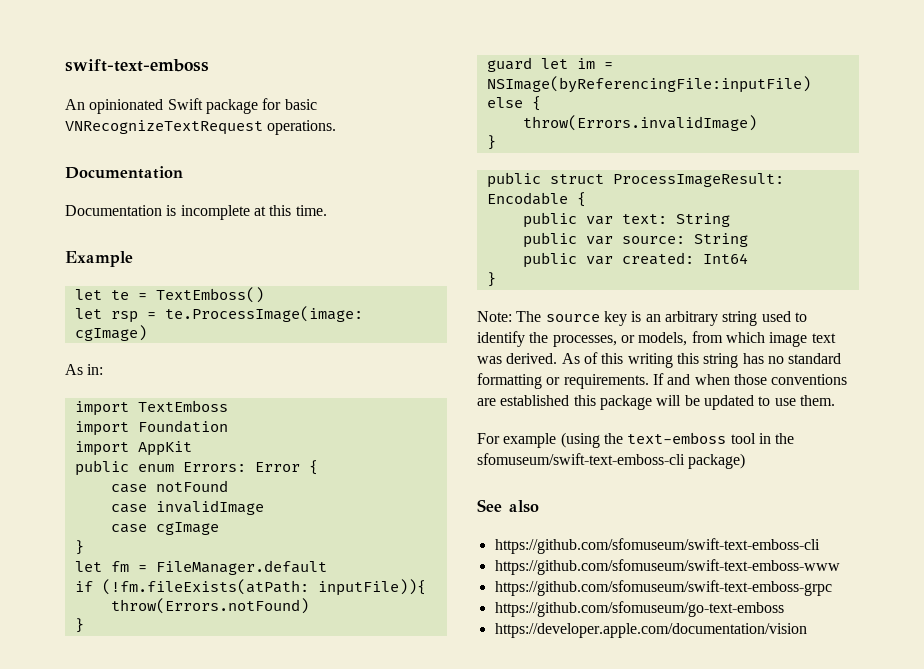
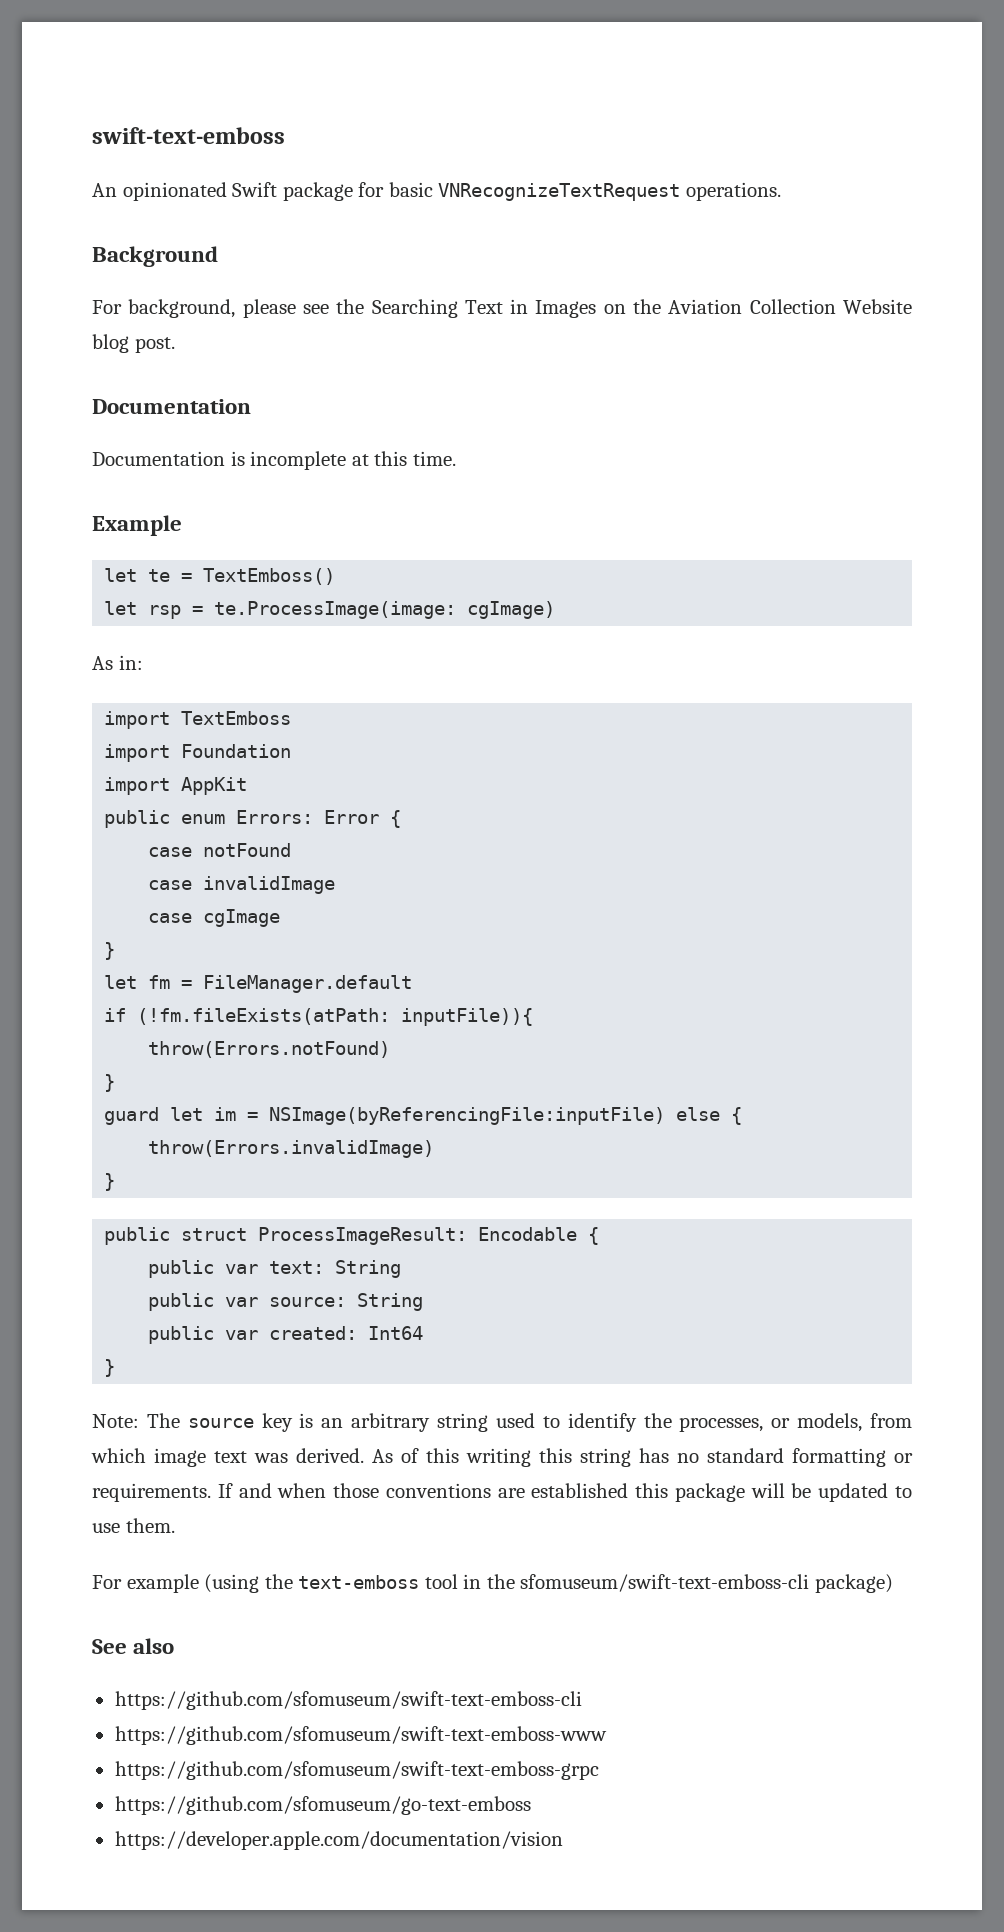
(337, 127) none -> [92,246,218,267] [92,299,912,318] [92,334,175,353] // Background // For background, please see the Searching Text in Images on the Aviation Collection Website blog post.

